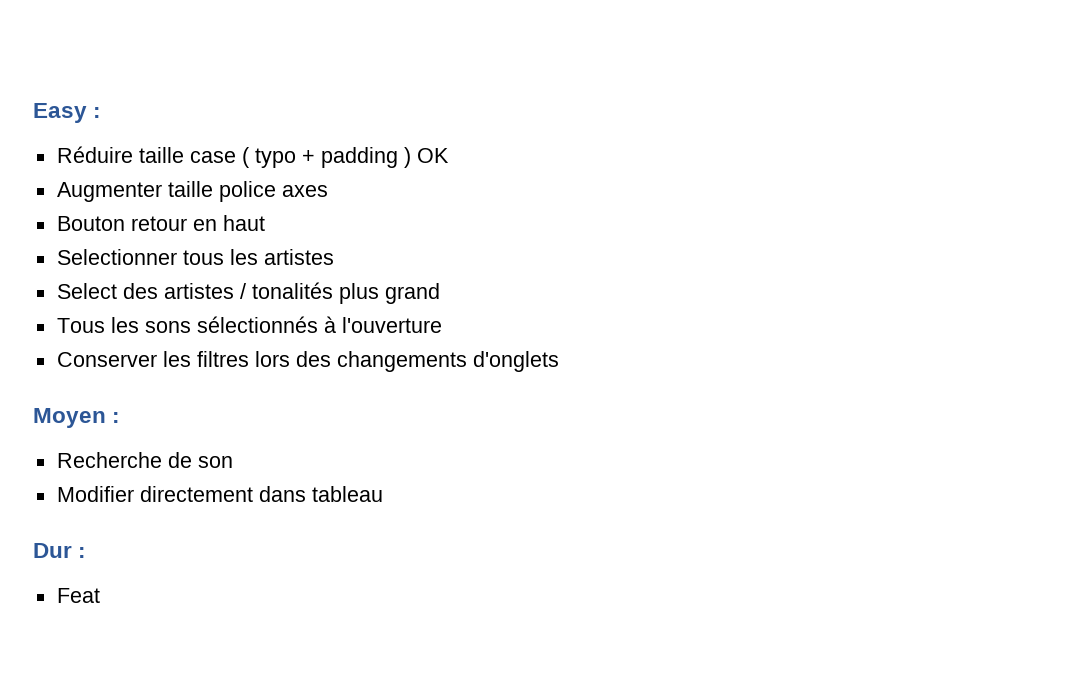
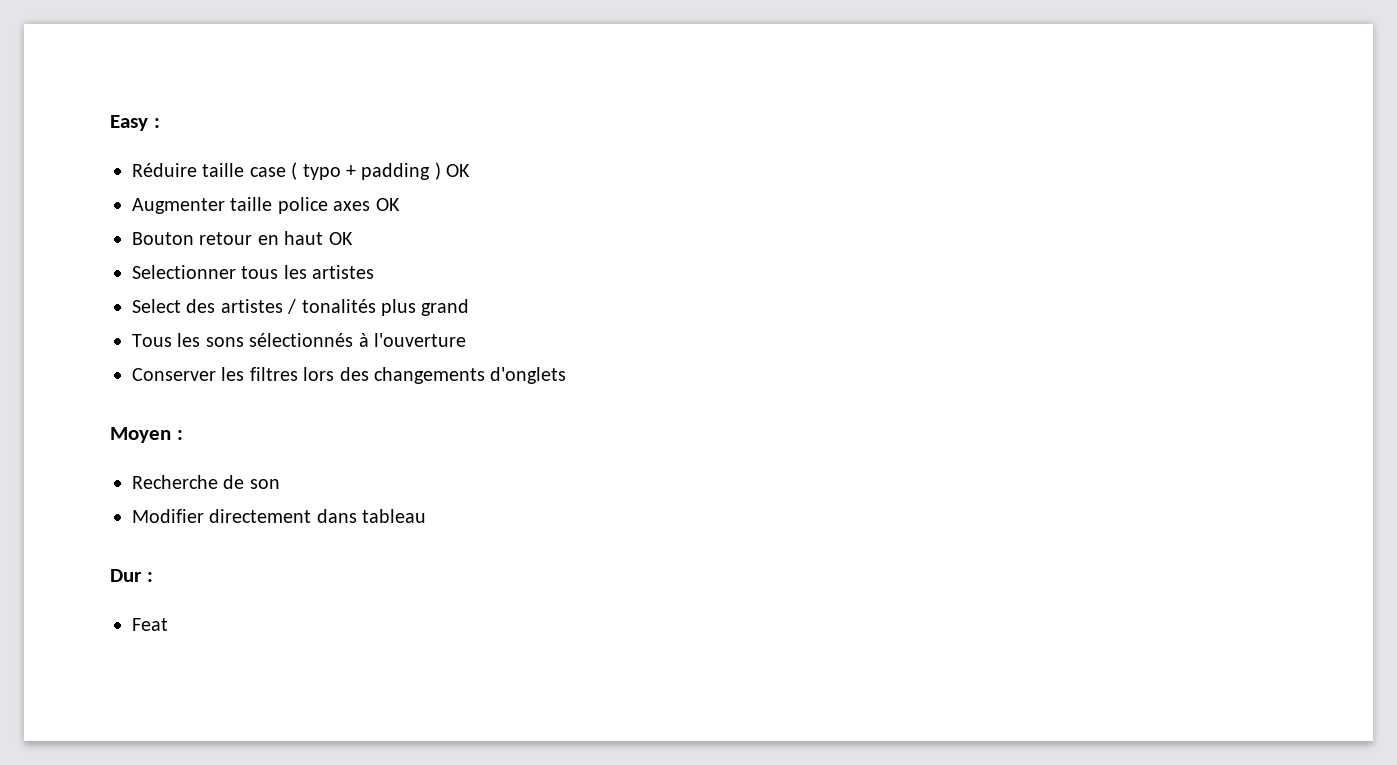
(328, 191) none -> [375,198,400,211] OK
(265, 223) none -> [328,232,353,245] OK

